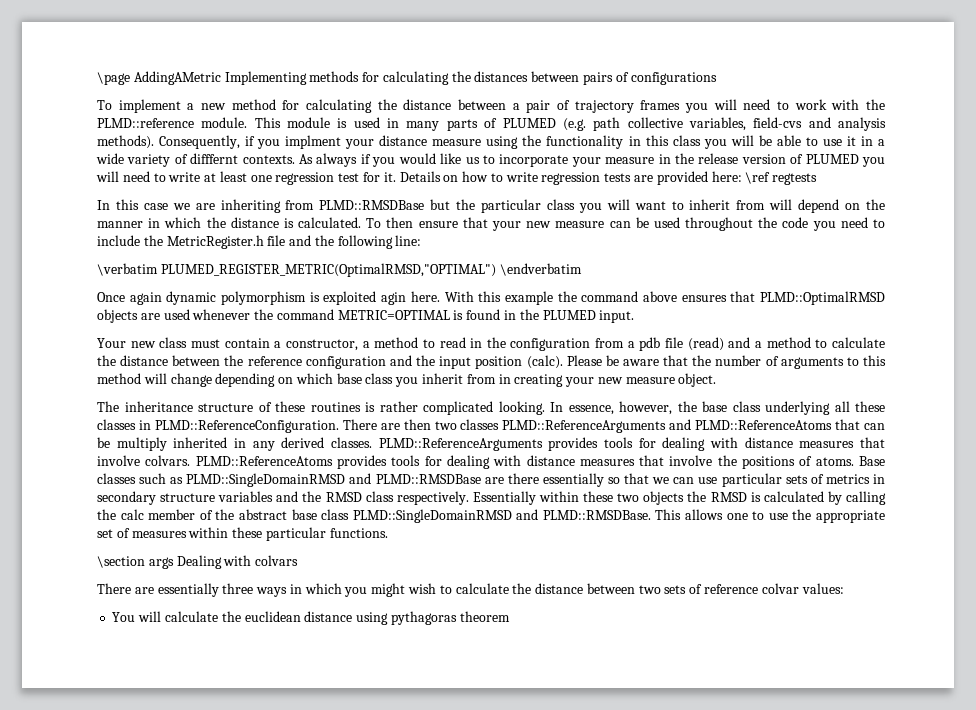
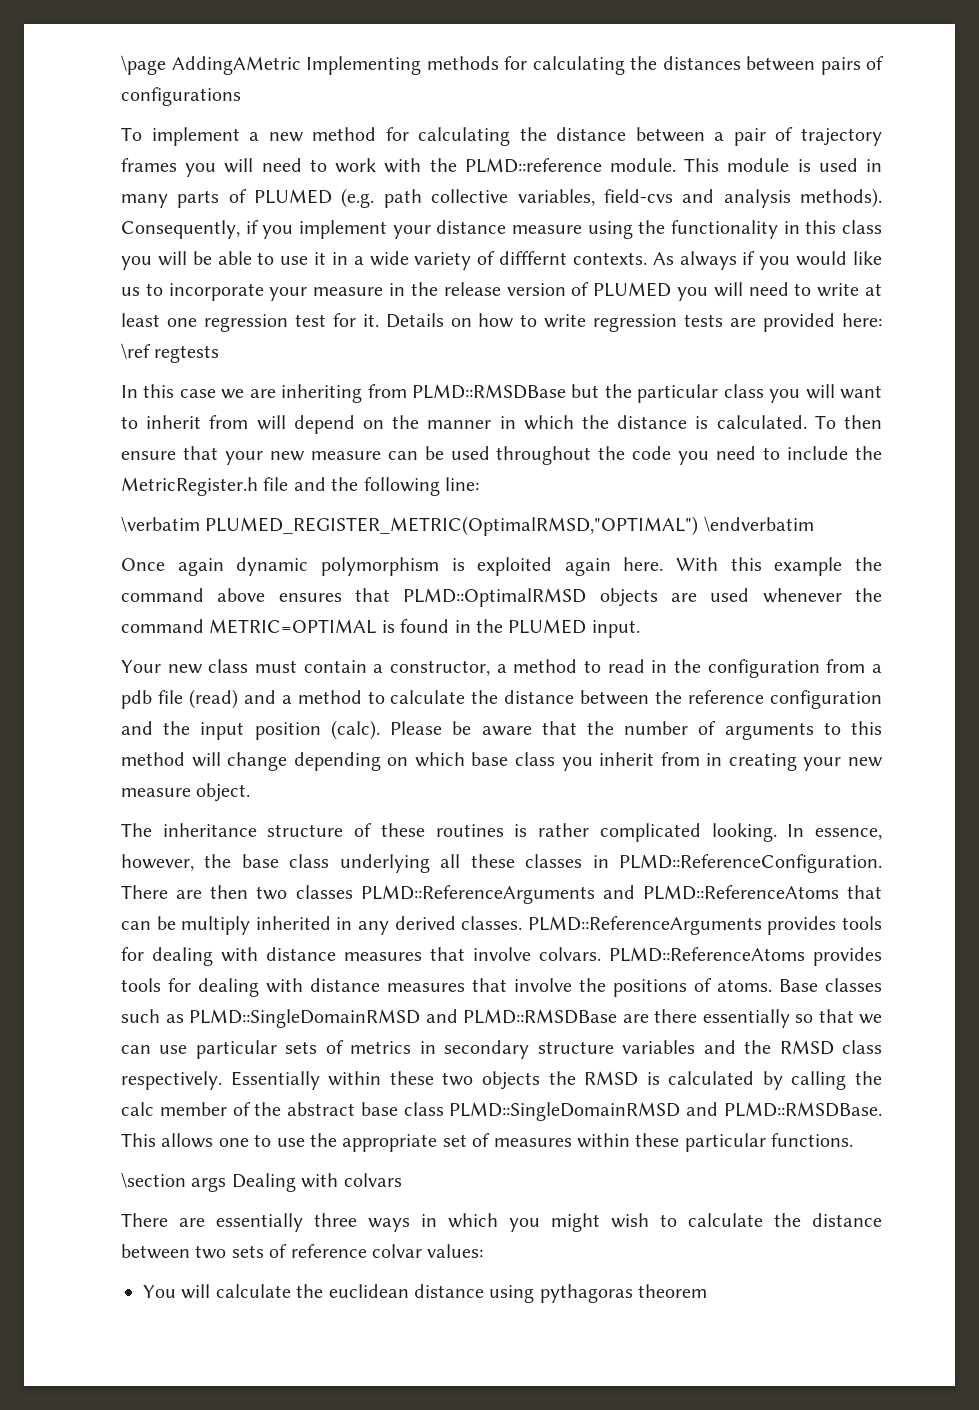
[285,135,342,149] implment -> [299,220,387,239] implement
[381,292,407,305] agin -> [564,558,611,576] again

